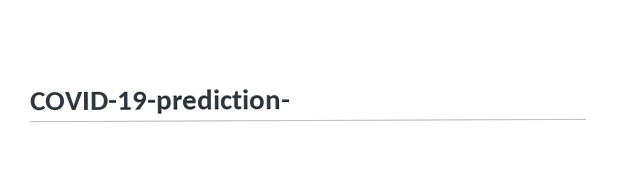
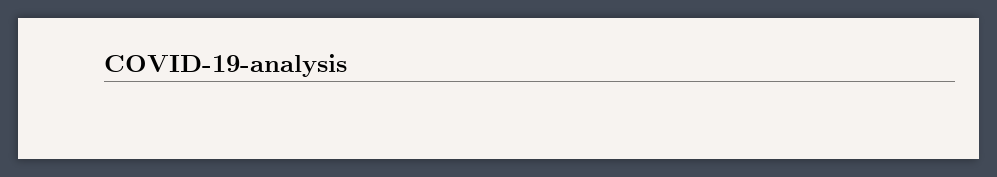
[30,89,291,115] COVID-19-prediction- -> [104,54,347,77] COVID-19-analysis

